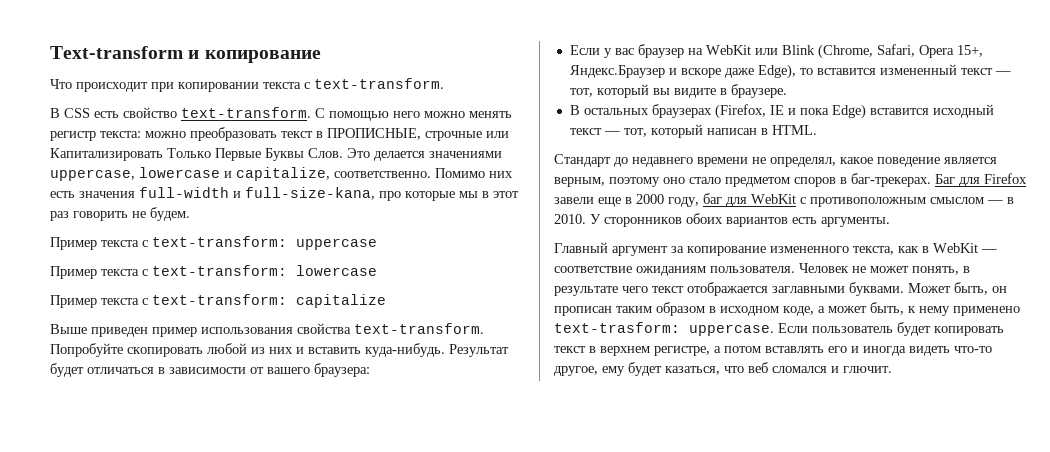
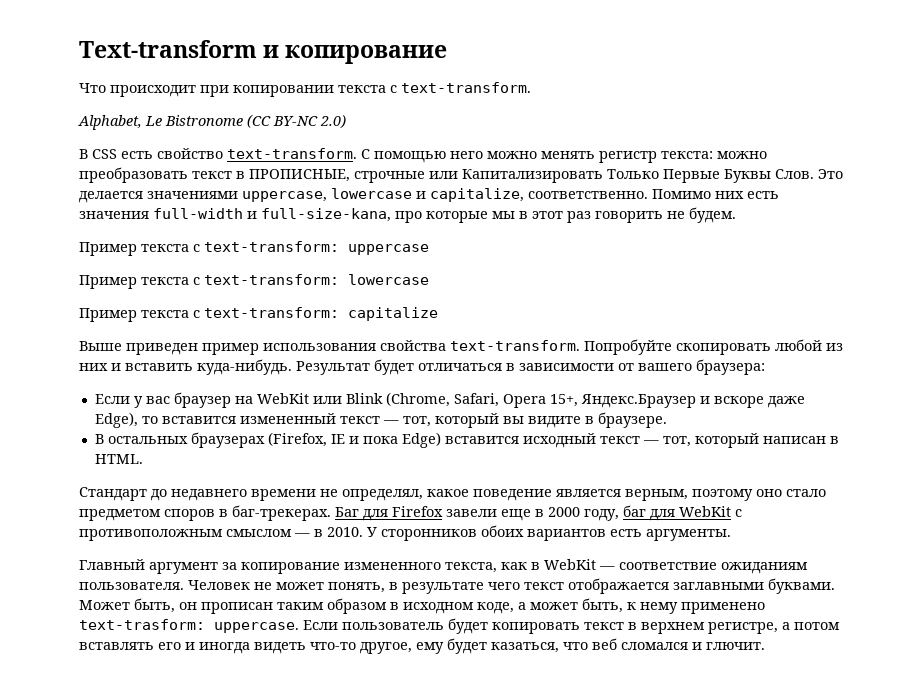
(444, 83) none -> [78,114,346,130] // Alphabet, Le Bistronome (CC BY-NC 2.0)

